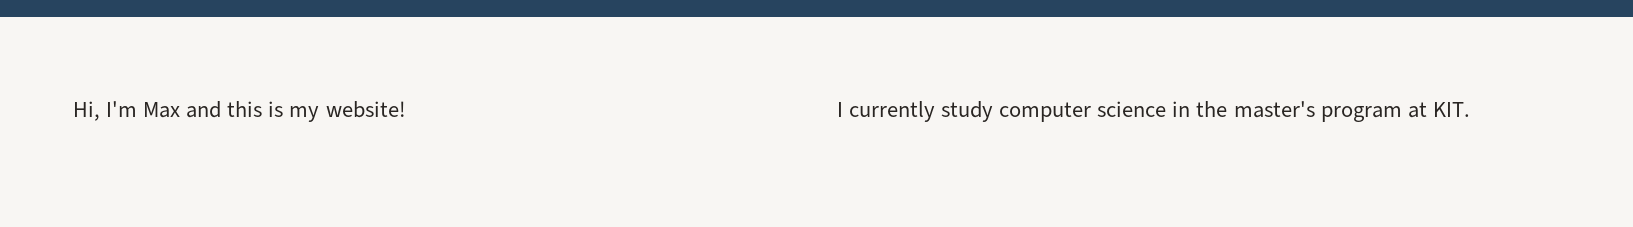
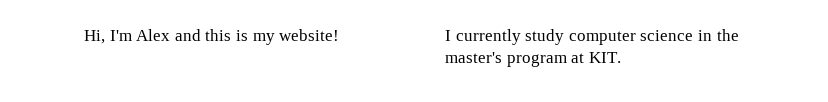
[143,102,181,118] Max -> [136,29,171,41] Alex

